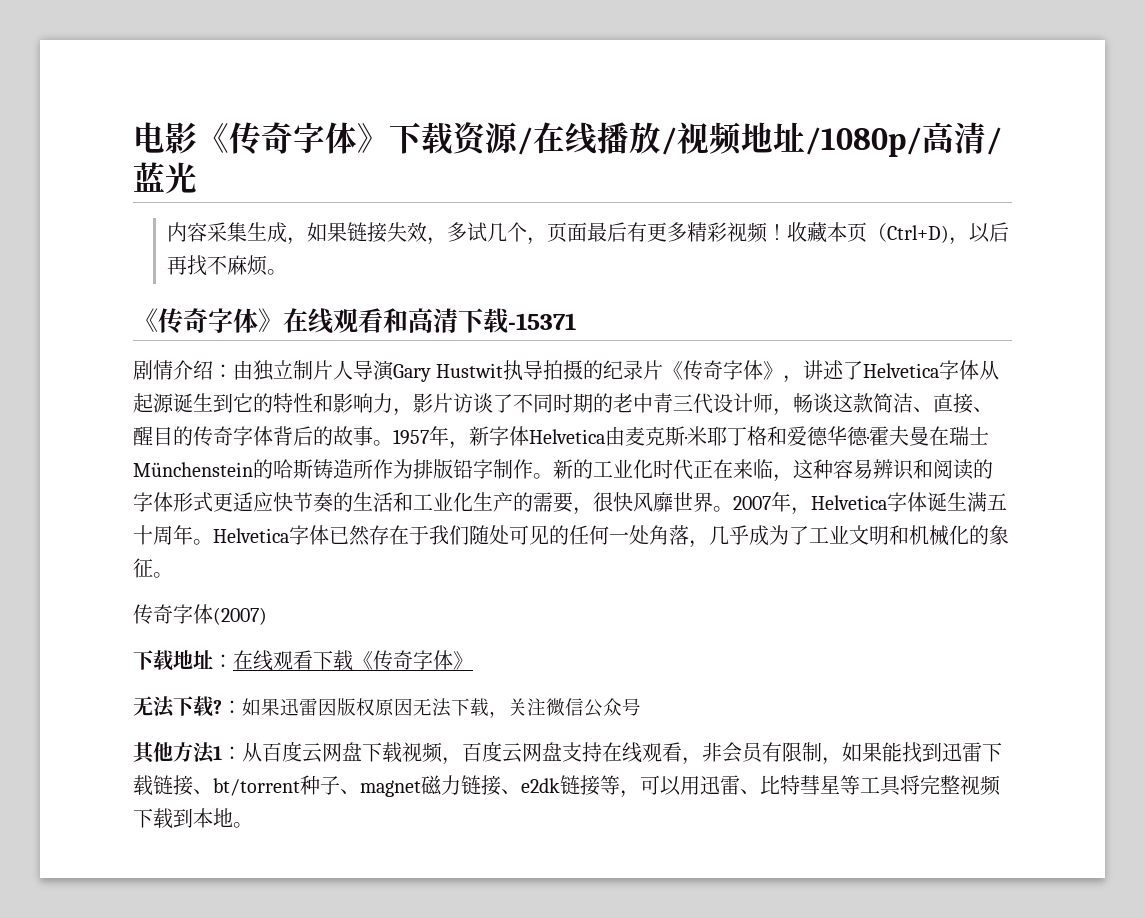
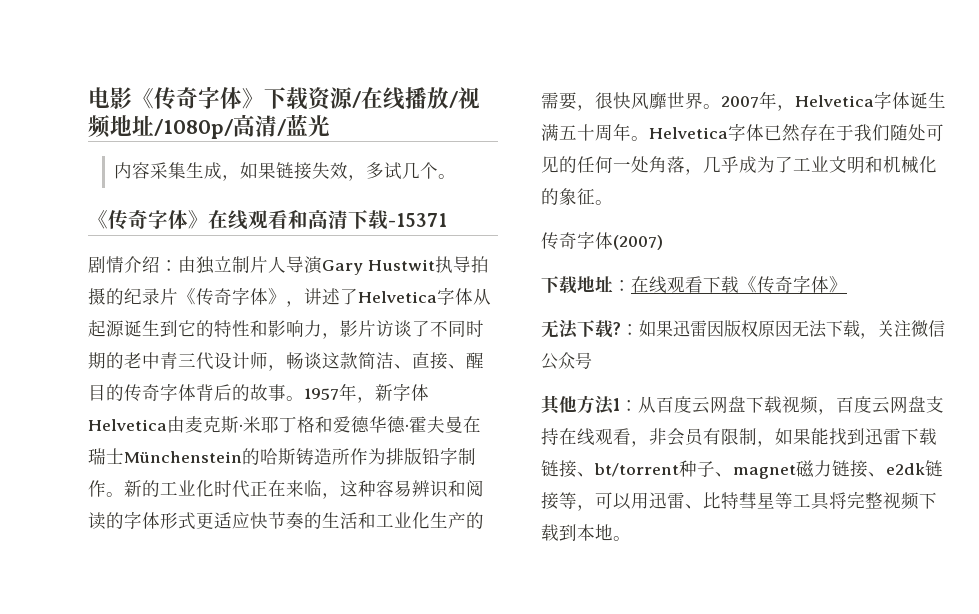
[526,222,1009,245] [166,255,267,276] ，页面最后有更多精彩视频！收藏本页（Ctrl+D)，以后再找不麻烦 -> (439, 170) none

